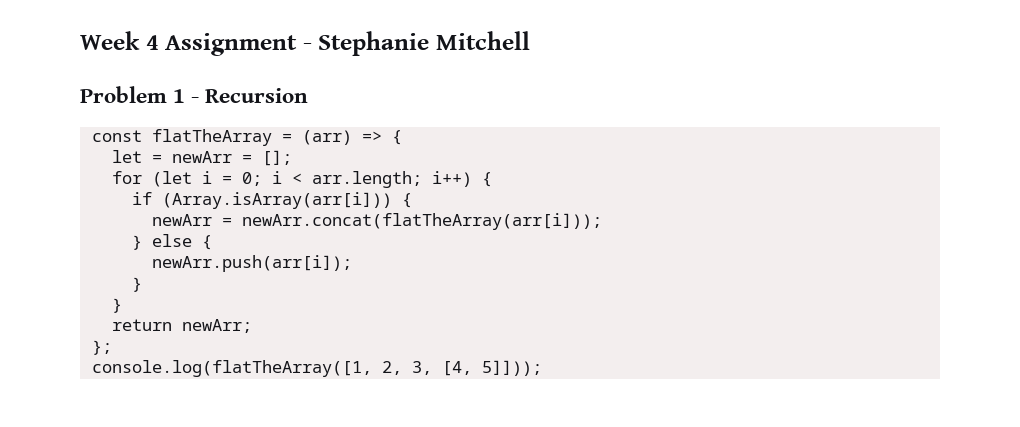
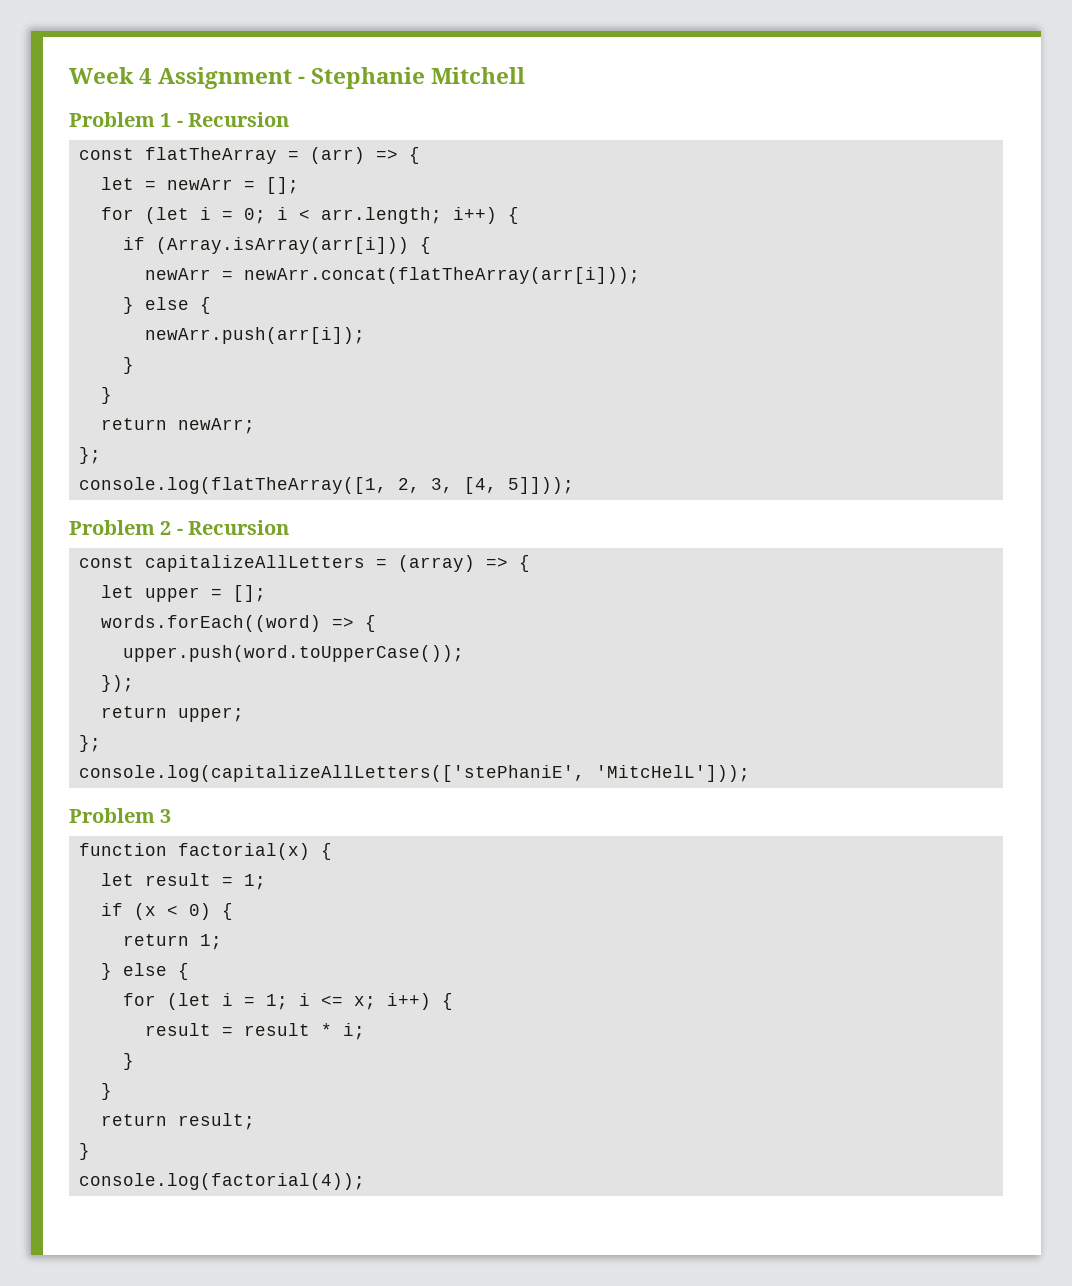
(542, 368) none -> [69,520,290,535] [78,555,530,572] [100,585,266,602] [100,615,376,632] [122,645,464,662] [100,675,134,692] [100,706,244,722] [78,735,101,752] [78,765,750,782] [69,808,172,823] [78,843,332,860] [100,873,266,890] [100,903,233,920] [122,934,222,950] [100,963,189,980] [122,993,453,1010] [144,1023,365,1040] [122,1053,134,1070] [100,1083,112,1100] [100,1113,255,1130] [78,1143,90,1160] [78,1173,365,1190] // Problem 2 - Recursion // const capitalizeAllLetters = (array) => { // let upper = []; // words.forEach((word) => { // upper.push(word.toUpperCase()); // }); // return upper; // }; // console.log(capitalizeAllLetters(['stePhaniE', 'MitcHelL'])); // Problem 3 // function factorial(x) { // let result = 1; // if (x < 0) { // return 1; // } else { // for (let i = 1; i <= x; i++) { // result = result * i; // } // } // return result; // } // console.log(factorial(4));

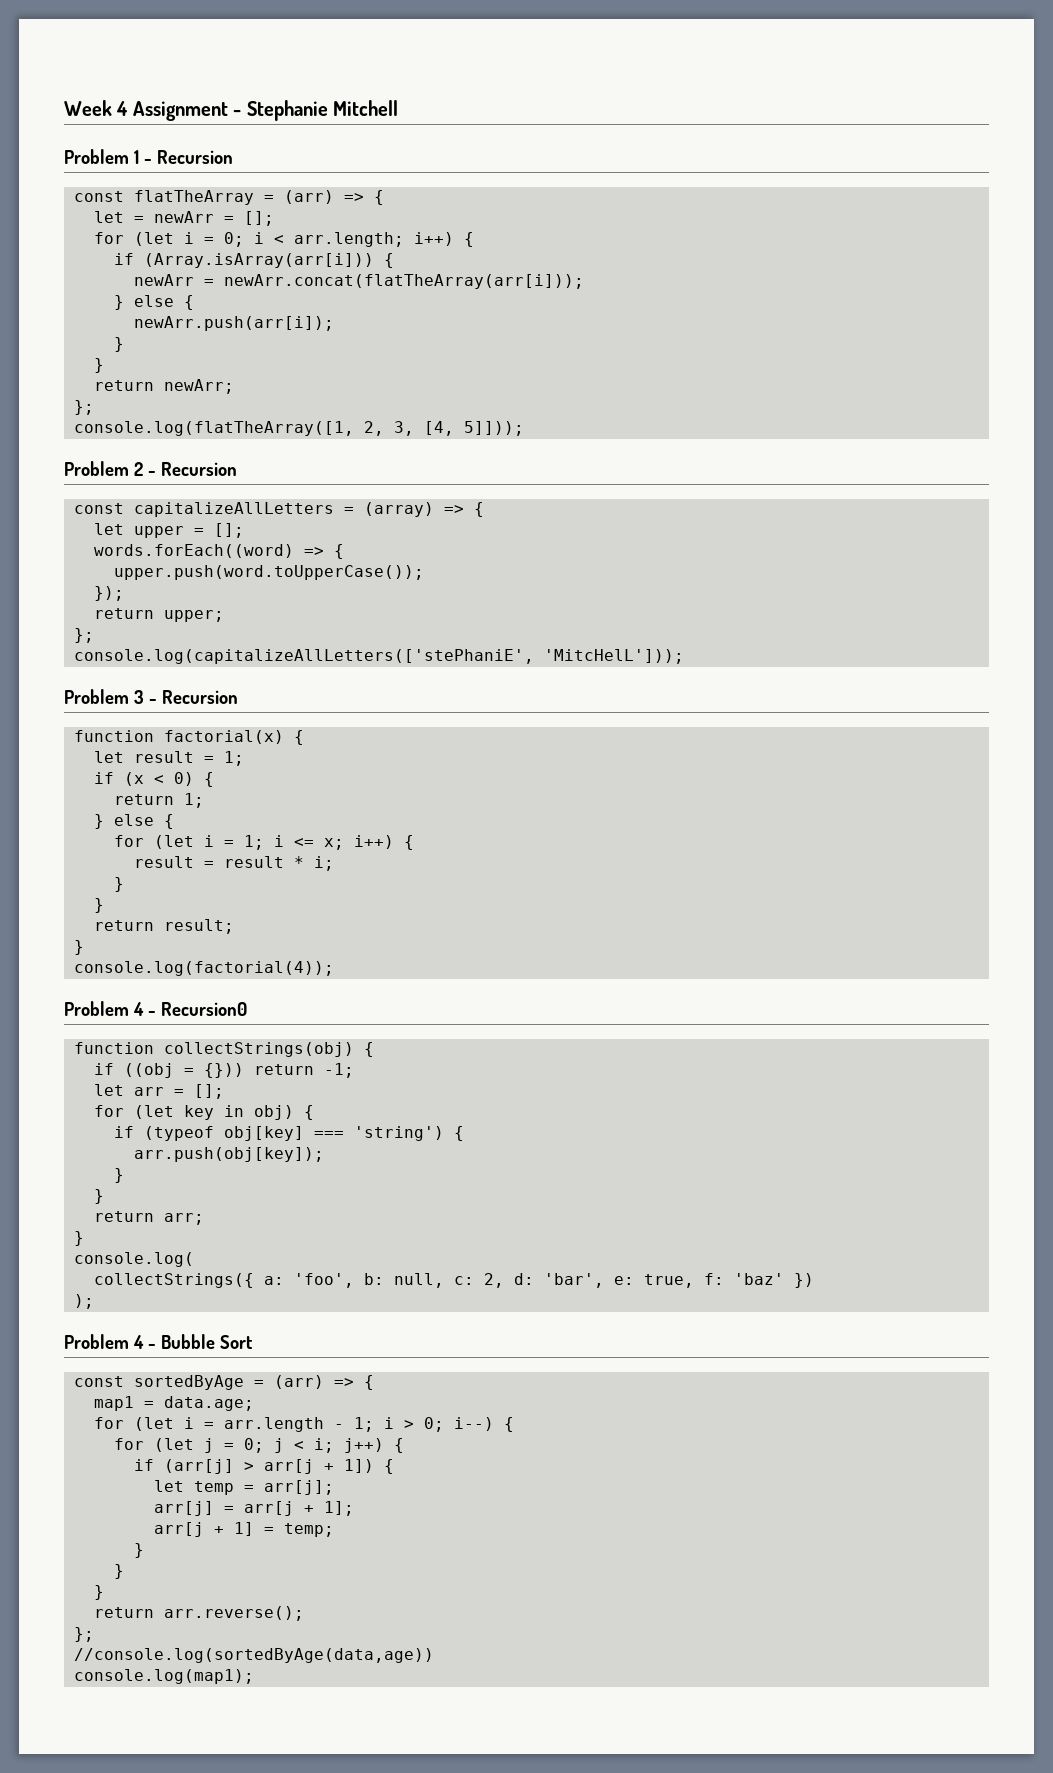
(172, 816) none -> [148,690,238,704] - Recursion
(365, 1181) none -> [64,1001,247,1016] [73,1042,374,1057] [93,1063,354,1078] [93,1084,224,1099] [93,1105,314,1120] [113,1126,464,1141] [133,1147,324,1162] [113,1168,124,1183] [93,1189,104,1204] [93,1211,204,1225] [73,1231,84,1246] [73,1252,194,1267] [93,1273,814,1288] [73,1294,94,1309] [64,1334,253,1349] [73,1375,374,1390] [93,1396,254,1411] [93,1417,514,1432] [113,1438,404,1453] [133,1459,394,1474] [153,1480,334,1495] [153,1501,354,1516] [153,1522,334,1537] [133,1543,144,1558] [113,1564,124,1579] [93,1585,104,1600] [93,1606,304,1621] [73,1627,94,1642] [73,1648,434,1663] [73,1669,254,1684] // Problem 4 - Recursion0 // function collectStrings(obj) { // if ((obj = {})) return -1; // let arr = []; // for (let key in obj) { // if (typeof obj[key] === 'string') { // arr.push(obj[key]); // } // } // return arr; // } // console.log( // collectStrings({ a: 'foo', b: null, c: 2, d: 'bar', e: true, f: 'baz' }) // ); // Problem 4 - Bubble Sort // const sortedByAge = (arr) => { // map1 = data.age; // for (let i = arr.length - 1; i > 0; i--) { // for (let j = 0; j < i; j++) { // if (arr[j] > arr[j + 1]) { // let temp = arr[j]; // arr[j] = arr[j + 1]; // arr[j + 1] = temp; // } // } // } // return arr.reverse(); // }; // //console.log(sortedByAge(data,age)) // console.log(map1);

